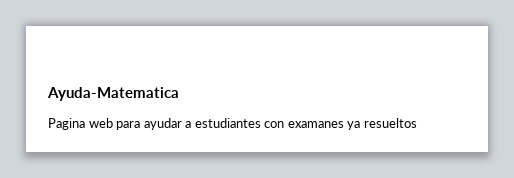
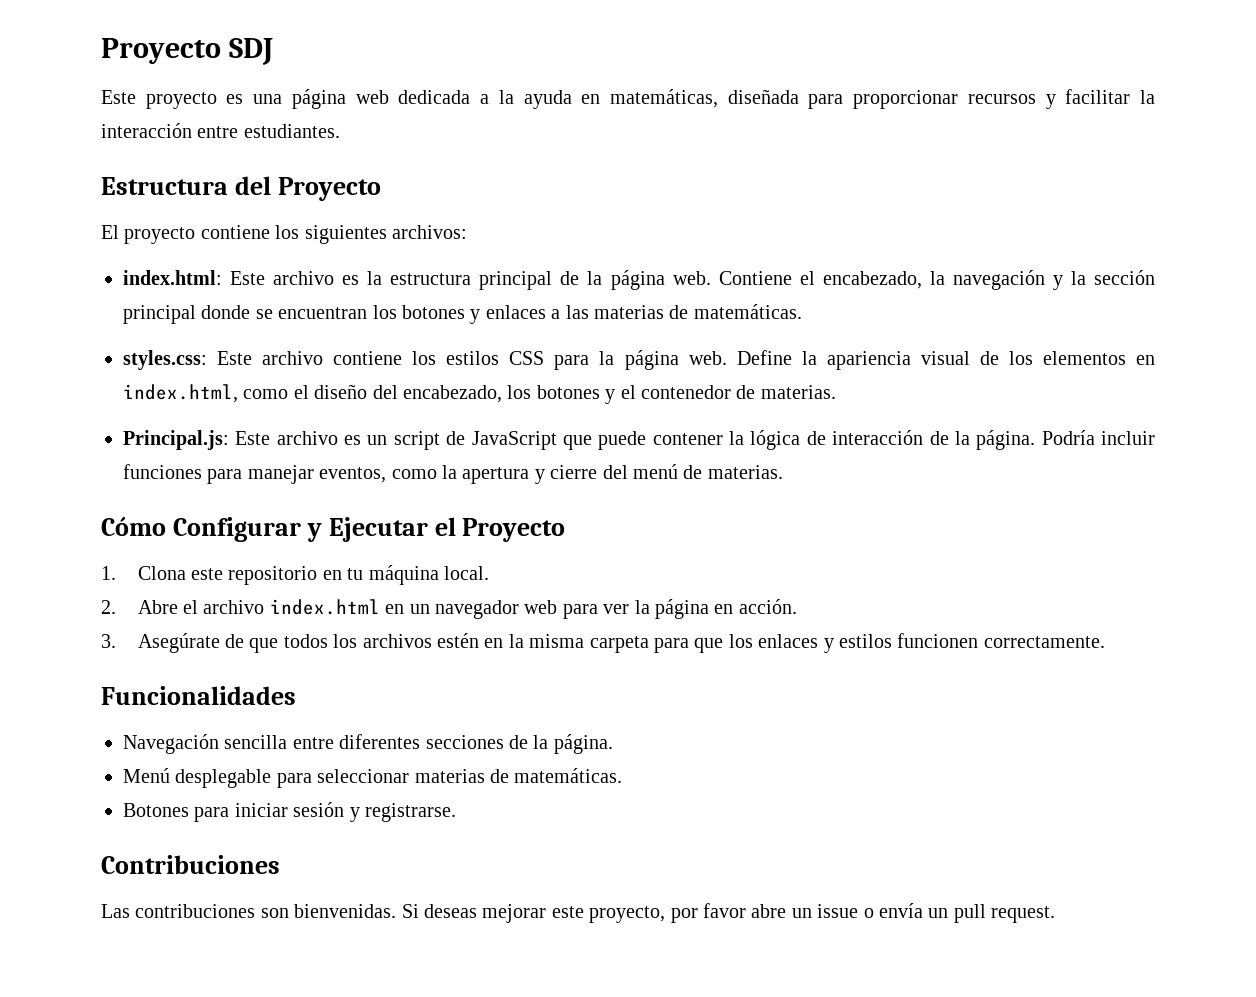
[47,87,179,101] [48,118,417,130] Ayuda-Matematica // Pagina web para ayudar a estudiantes con examanes ya resueltos -> [101,38,274,65] [101,89,1155,109] [101,123,340,138] [101,176,381,201] [101,225,467,244] [123,270,1155,290] [123,304,802,324] [123,350,1155,370] [123,384,836,404] [123,430,1155,450] [123,464,783,484] [101,517,566,542] [101,565,489,585] [101,599,797,619] [101,633,1105,653] [101,686,296,705] [123,734,613,754] [123,768,623,788] [123,802,456,822] [101,855,280,874] [101,903,1056,923] Proyecto SDJ // Este proyecto es una página web dedicada a la ayuda en matemáticas, diseñada para proporcionar recursos y facilitar la interacción entre estudiantes. // Estructura del Proyecto // El proyecto contiene los siguientes archivos: // index.html: Este archivo es la estructura principal de la página web. Contiene el encabezado, la navegación y la sección principal donde se encuentran los botones y enlaces a las materias de matemáticas. // styles.css: Este archivo contiene los estilos CSS para la página web. Define la apariencia visual de los elementos en index.html, como el diseño del encabezado, los botones y el contenedor de materias. // Principal.js: Este archivo es un script de JavaScript que puede contener la lógica de interacción de la página. Podría incluir funciones para manejar eventos, como la apertura y cierre del menú de materias. // Cómo Configurar y Ejecutar el Proyecto // 1. Clona este repositorio en tu máquina local. // 2. Abre el archivo index.html en un navegador web para ver la página en acción. // 3. Asegúrate de que todos los archivos estén en la misma carpeta para que los enlaces y estilos funcionen correctamente. // Funcionalidades // Navegación sencilla entre diferentes secciones de la página. // Menú desplegable para seleccionar materias de matemáticas. // Botones para iniciar sesión y registrarse. // Contribuciones // Las contribuciones son bienvenidas. Si deseas mejorar este proyecto, por favor abre un issue o envía un pull request.

